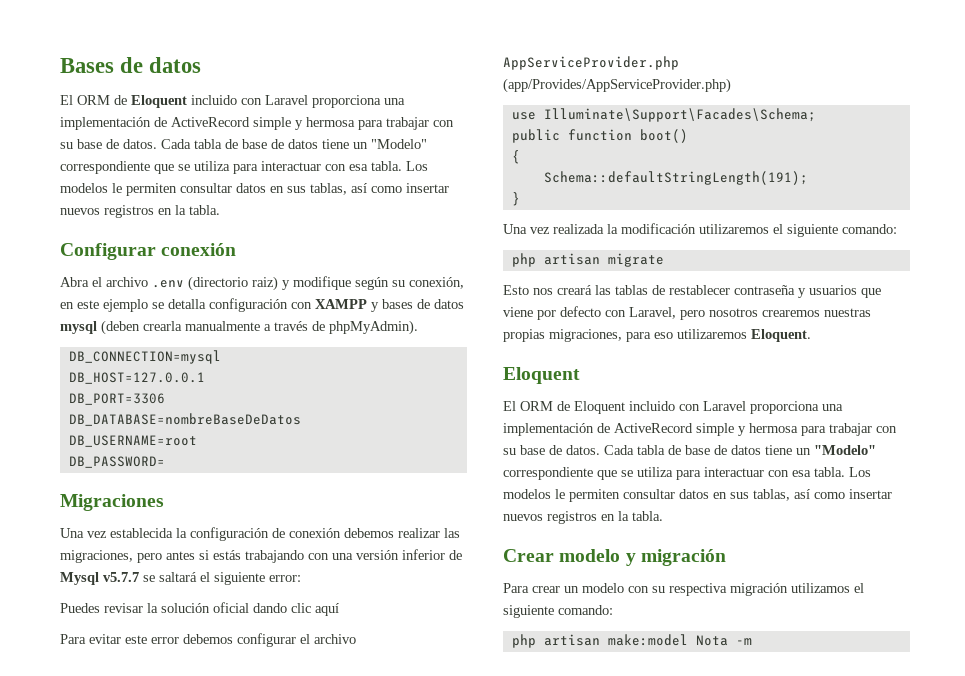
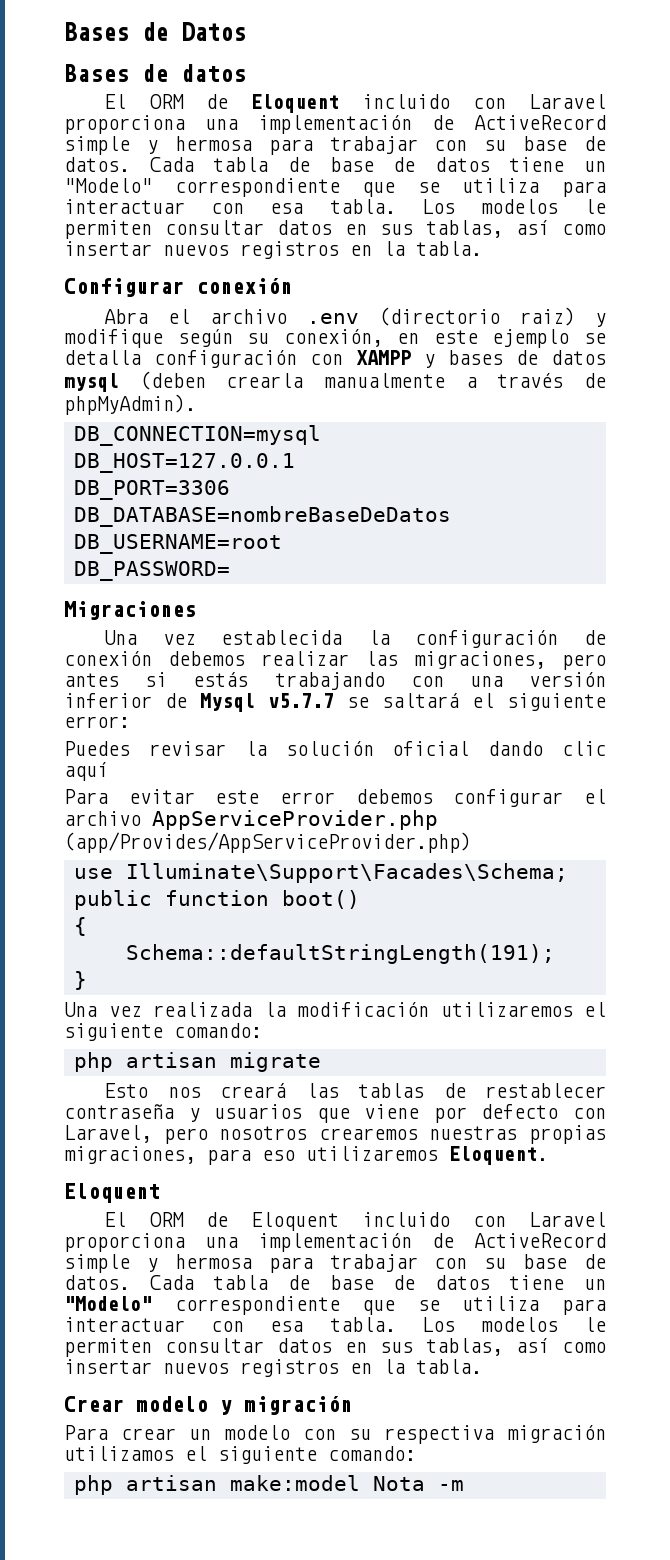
[60,57,144,73] Bases de -> [64,22,246,41] [64,64,168,82] Bases de Datos // Bases de

